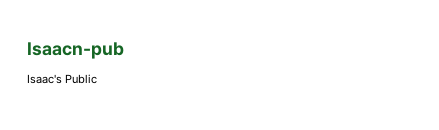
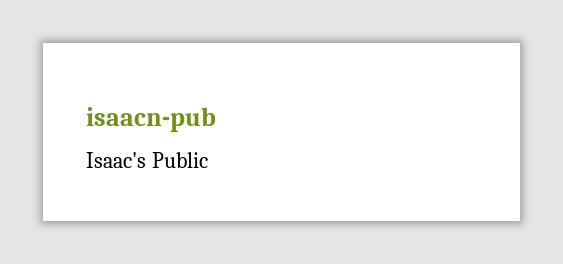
[27,42,124,59] Isaacn-pub -> [86,107,216,132] isaacn-pub

